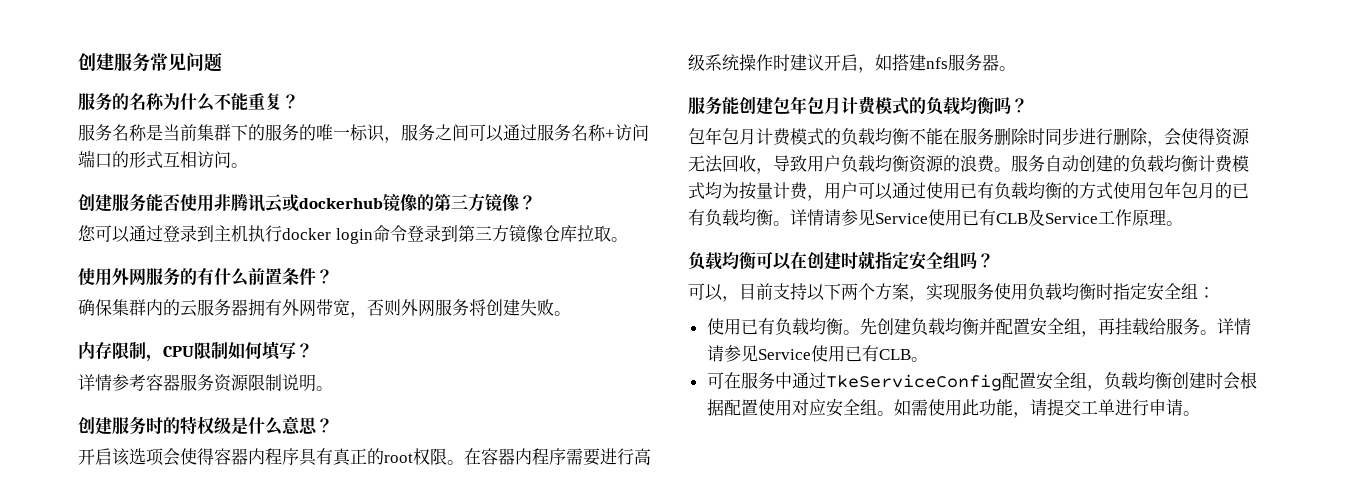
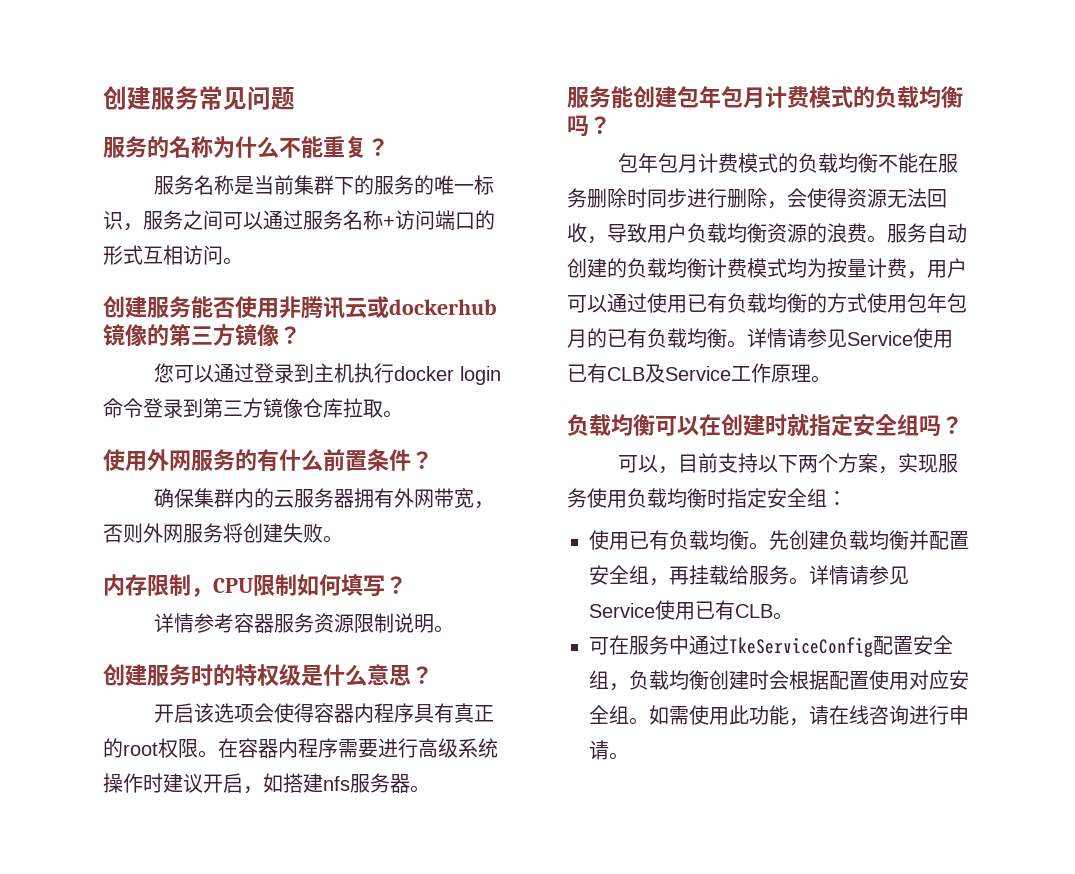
[1046,399,1115,416] 提交工单 -> [829,705,909,725] 在线咨询

